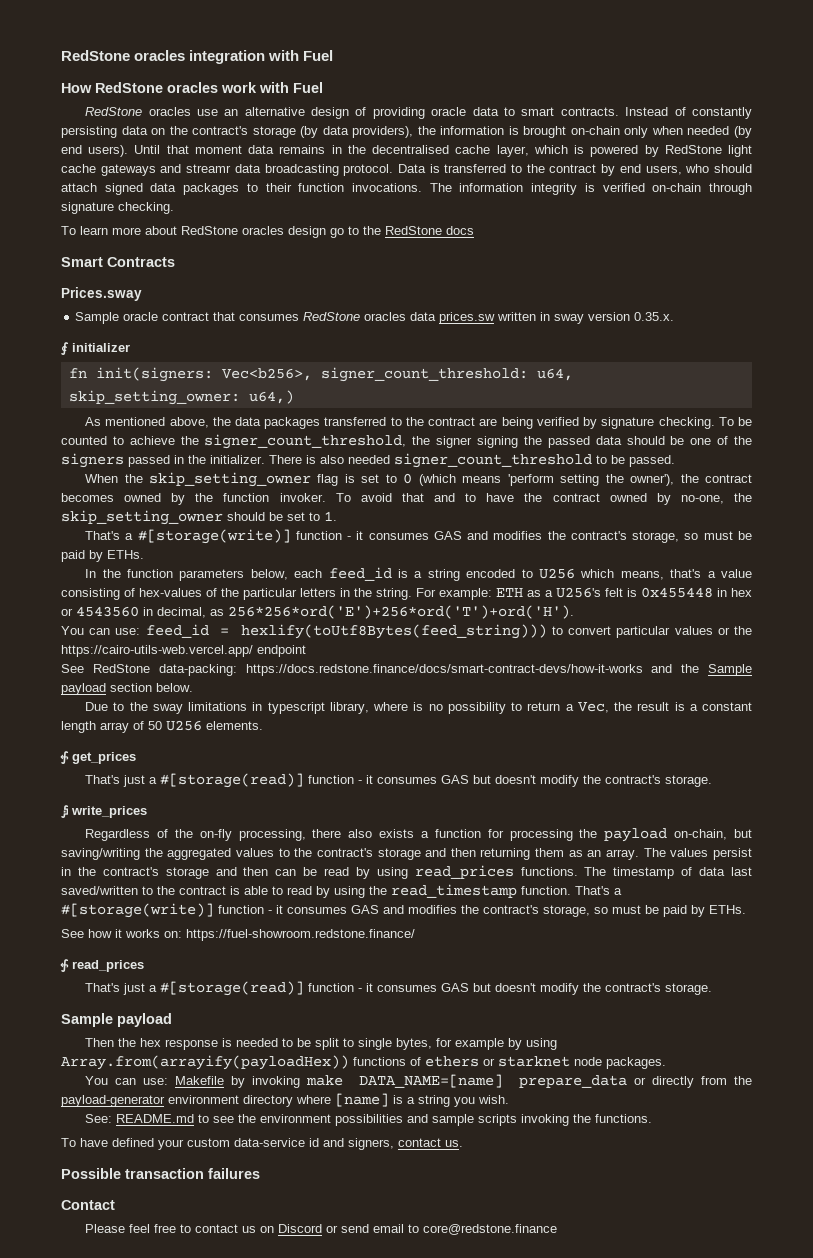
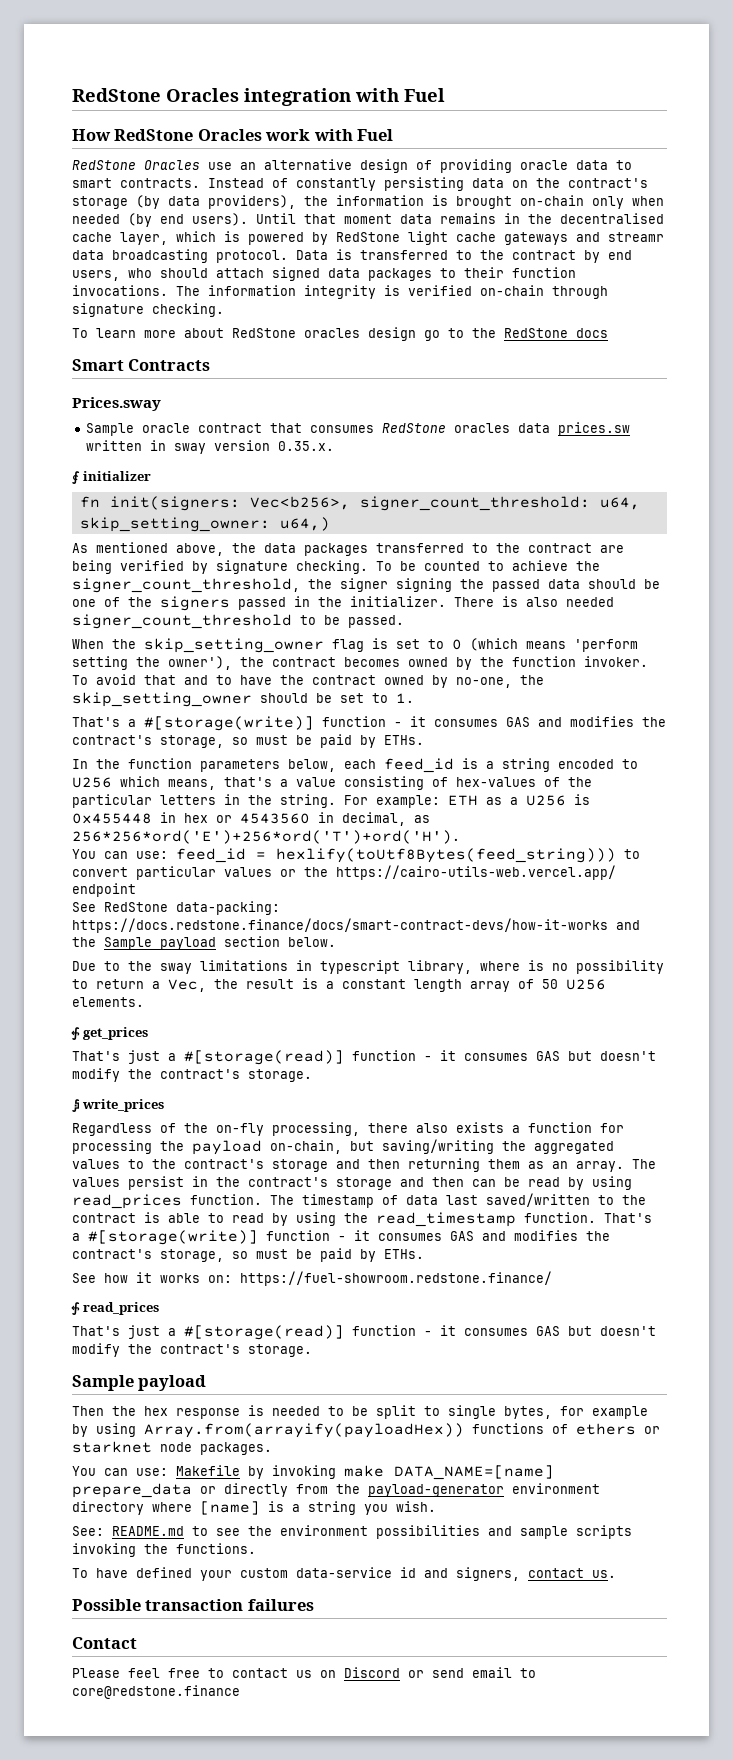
[61,50,186,61] RedStone oracles -> [72,88,239,102] RedStone Oracles
[167,82,218,93] oracles -> [197,129,262,141] Oracles
[148,107,191,116] oracles -> [144,160,200,170] Oracles
[556,587,623,598] U256's felt -> [526,795,566,806] U256
[520,867,578,876] functions. -> [190,1194,262,1205] function.

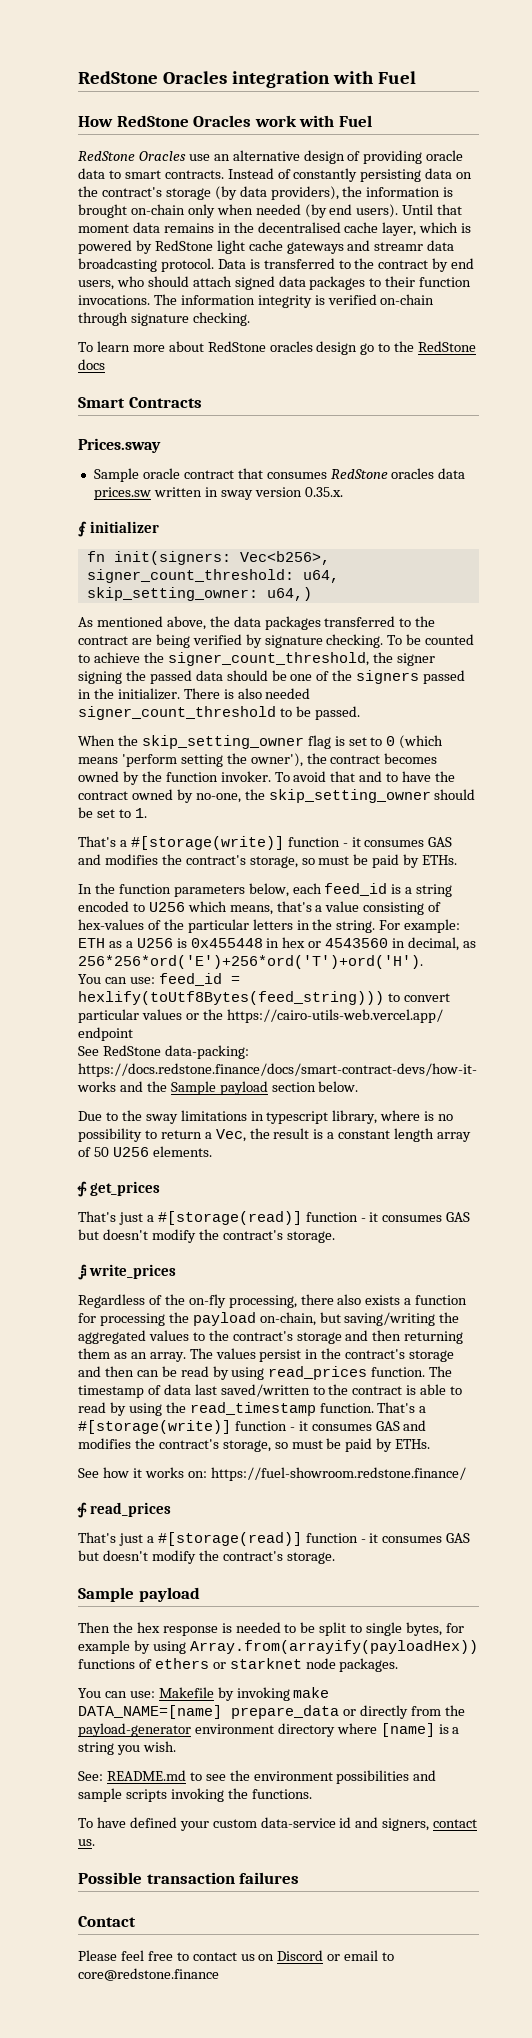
[432,1668,464,1678] send -> (341, 1957) none

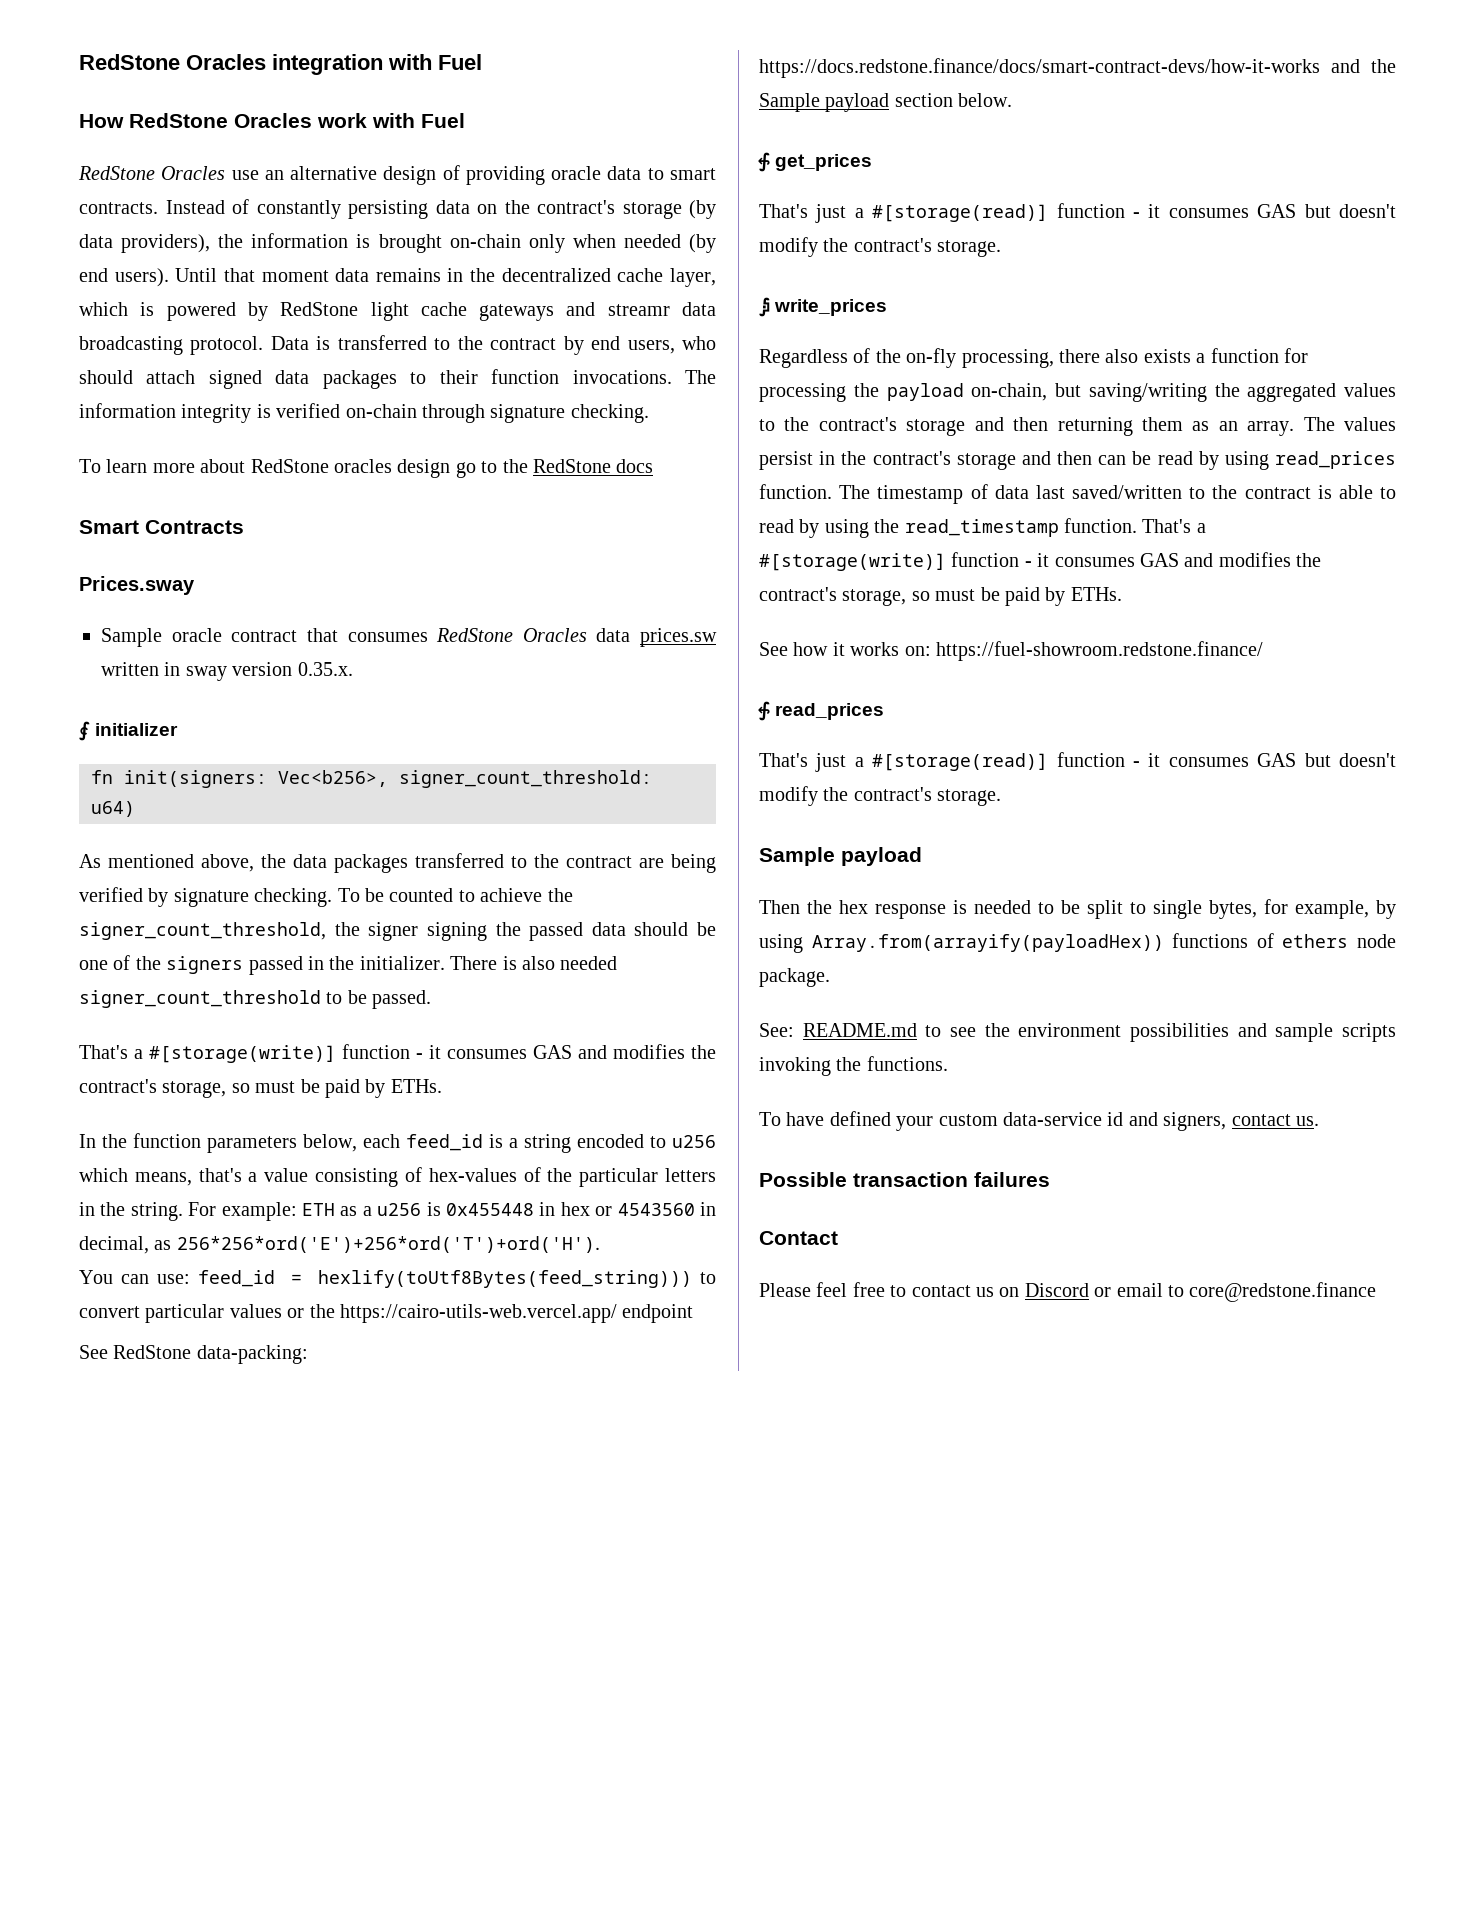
[257,222,341,233] decentralised -> [501,268,611,282] decentralized
[391,468,435,479] oracles -> [522,628,587,642] Oracles
[302,570,339,583] [86,587,312,601] u64, skip_setting_owner: u64,) -> [91,801,135,817] u64)
[78,735,444,749] [78,753,438,767] [78,771,456,785] [78,789,476,803] [78,807,147,818] // When the skip_setting_owner flag is set to 0 (which means 'perform setting the owner'), the contract becomes owned by the function invoker. To avoid that and to have the contract owned by no-one, the skip_setting_owner should be set to 1. -> (432, 999) none
[148,902,185,912] U256 -> [672,1135,716,1148] u256
[136,938,173,948] U256 -> [377,1203,422,1216] u256
[78,1110,454,1124] [78,1128,472,1142] [78,1146,212,1157] // Due to the sway limitations in typescript library, where is no possibility to return a Vec, the result is a constant length array of 50 U256 elements. -> (1013, 100) none
[78,1640,130,1654] example -> [1295,900,1369,919] example,
[212,1658,399,1672] [78,1687,330,1701] [78,1705,465,1719] [78,1723,460,1737] [78,1741,176,1755] or starknet node packages. // You can use: Makefile by invoking make DATA_NAME=[name] prepare_data or directly from the payload-generator environment directory where [name] is a string you wish. -> [1357,934,1396,948] [759,968,830,987] node package.

